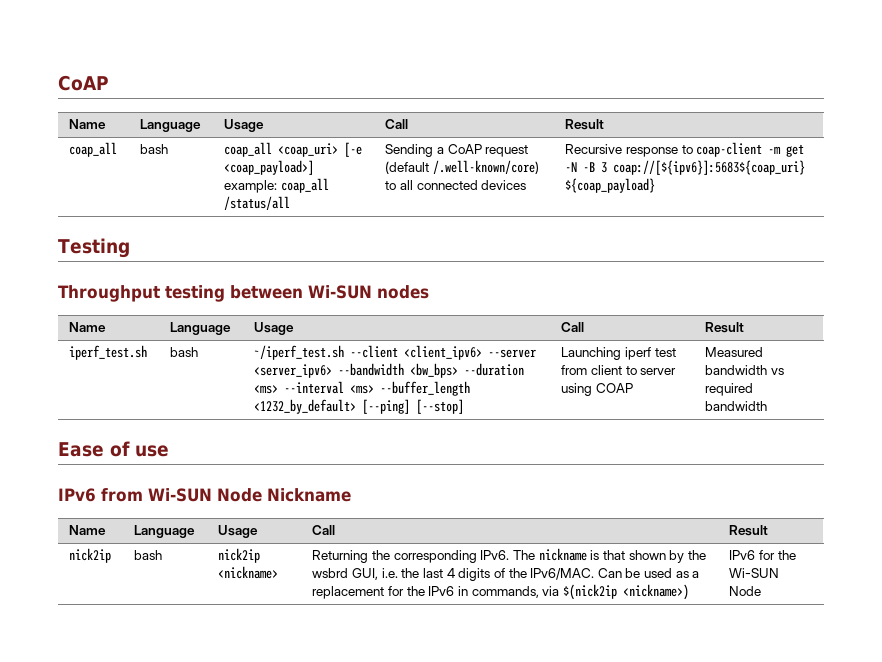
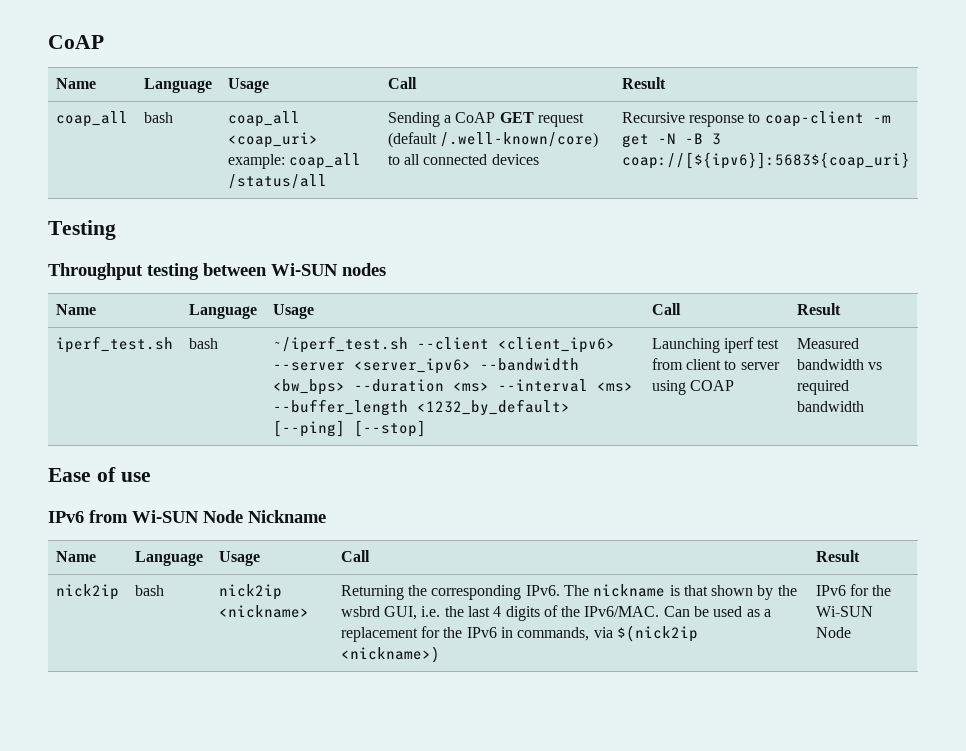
[344,142,363,157] [224,160,315,175] [-e <coap_payload>] -> (318, 140) none
(482, 149) none -> [499,112,534,123] GET
[565,178,656,193] ${coap_payload} -> (910, 160) none

